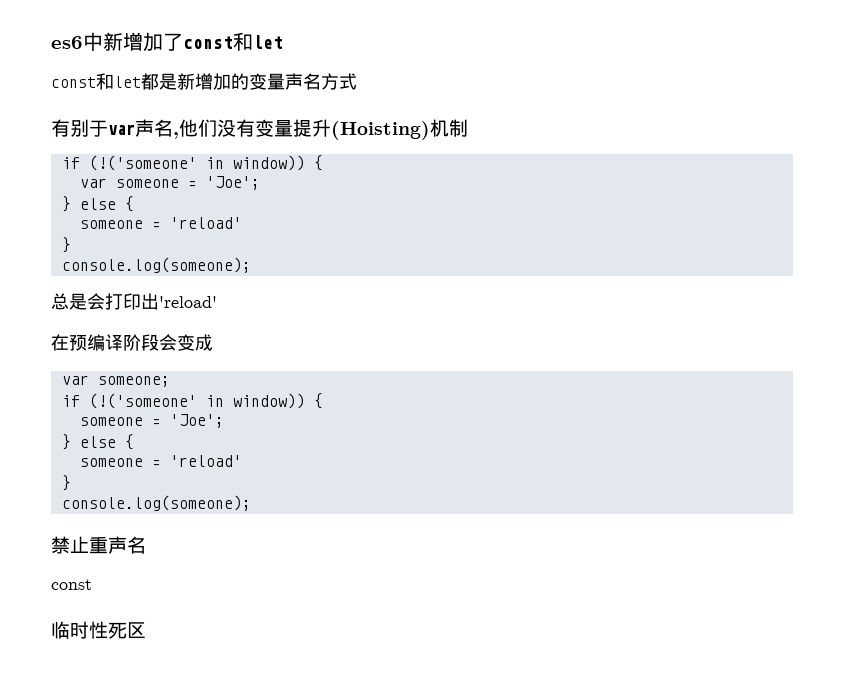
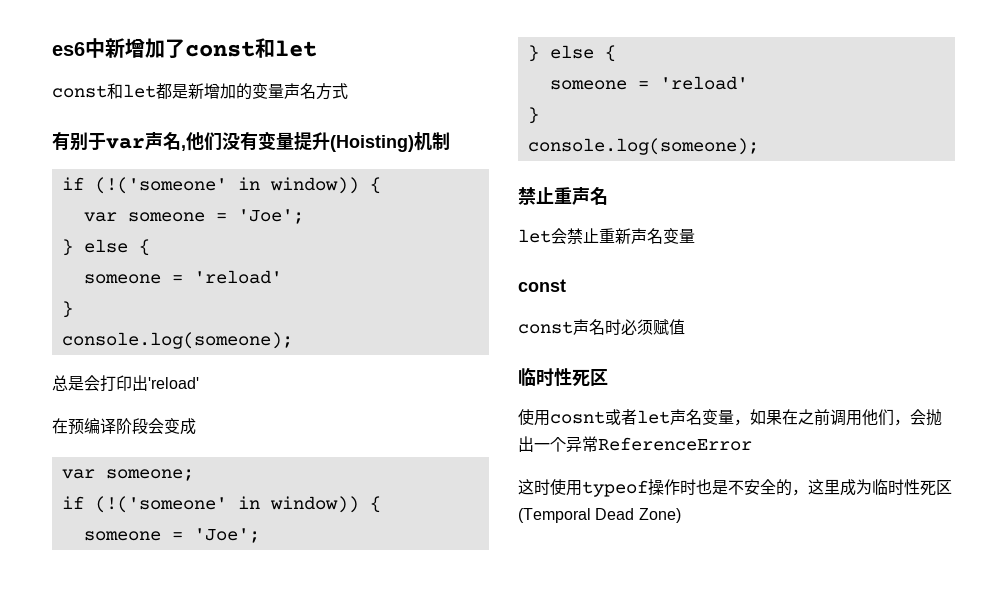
[51,579,92,590] [51,621,146,639] const // 临时性死区 -> [518,228,695,244] [518,279,566,292] [518,319,685,335] [518,367,608,387] [518,409,942,426] [518,436,752,452] [518,479,952,497] [518,508,681,523] let会禁止重新声名变量 // const // const声名时必须赋值 // 临时性死区 // 使用cosnt或者let声名变量，如果在之前调用他们，会抛出一个异常ReferenceError // 这时使用typeof操作时也是不安全的，这里成为临时性死区(Temporal Dead Zone)

